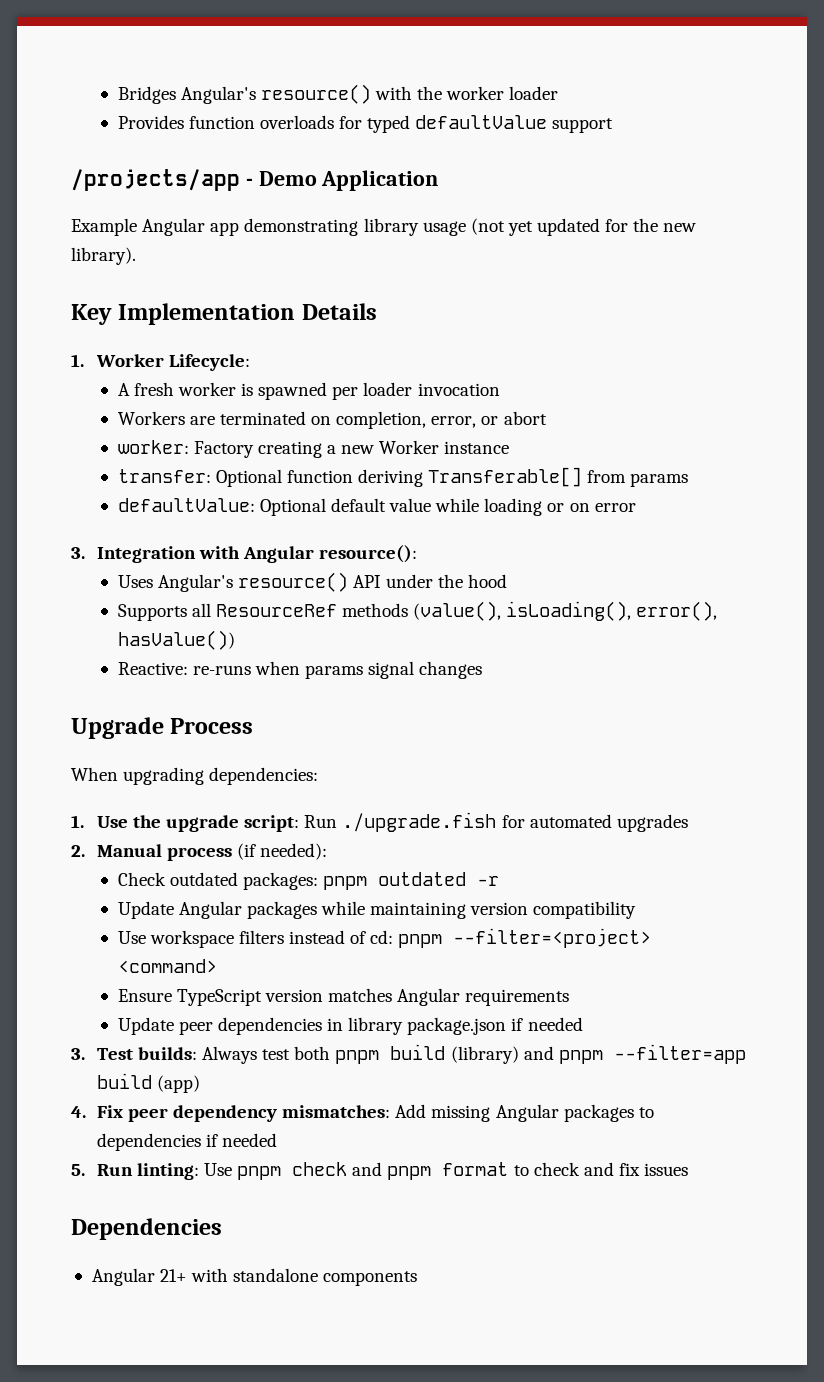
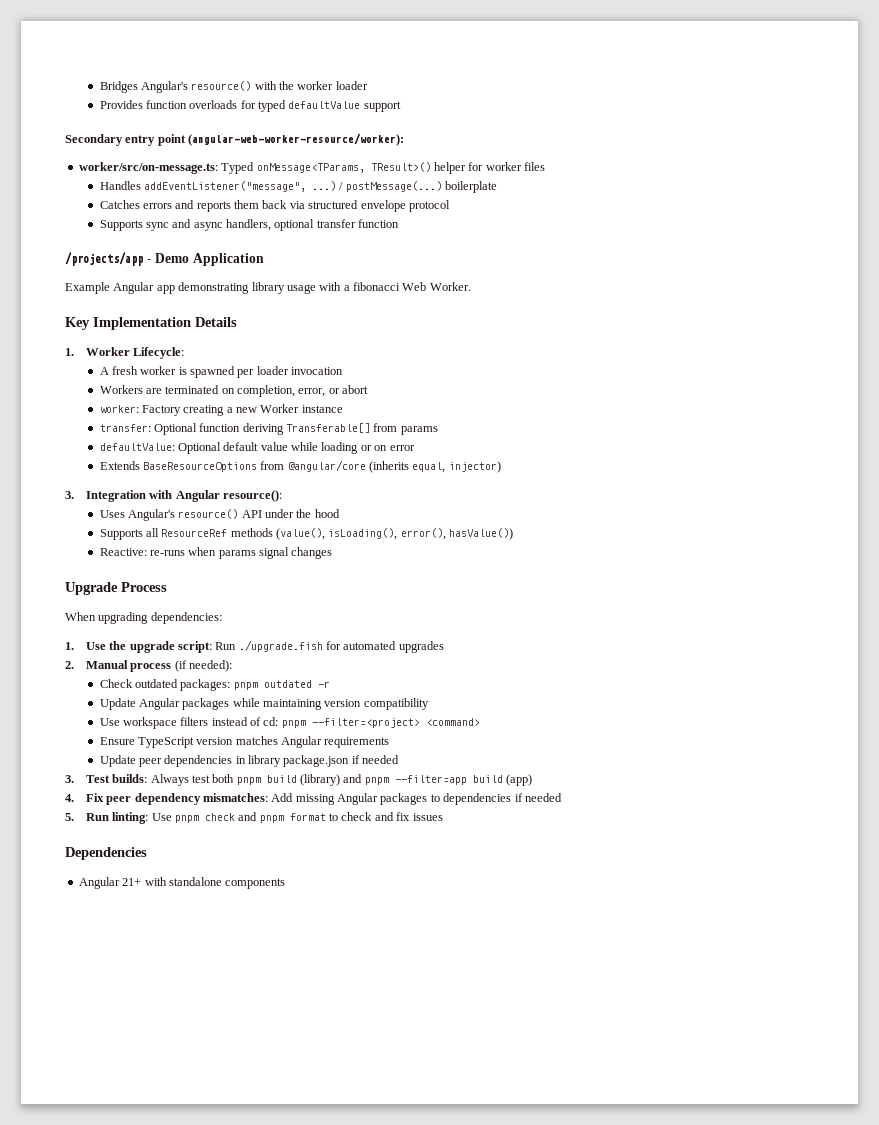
(614, 125) none -> [65,133,405,146] [78,162,545,174] [99,181,498,193] [99,200,450,212] [99,219,400,231] // Secondary entry point (angular-web-worker-resource/worker): // worker/src/on-message.ts: Typed onMessage<TParams, TResult>() helper for worker files // Handles addEventListener("message", ...) / postMessage(...) boilerplate // Catches errors and reports them back via structured envelope protocol // Supports sync and async handlers, optional transfer function
[470,218,697,236] [71,247,136,265] (not yet updated for the new library). -> [319,282,471,291] with a fibonacci Web Worker.
(636, 507) none -> [99,460,501,473] // Extends BaseResourceOptions from @angular/core (inherits equal, injector)

